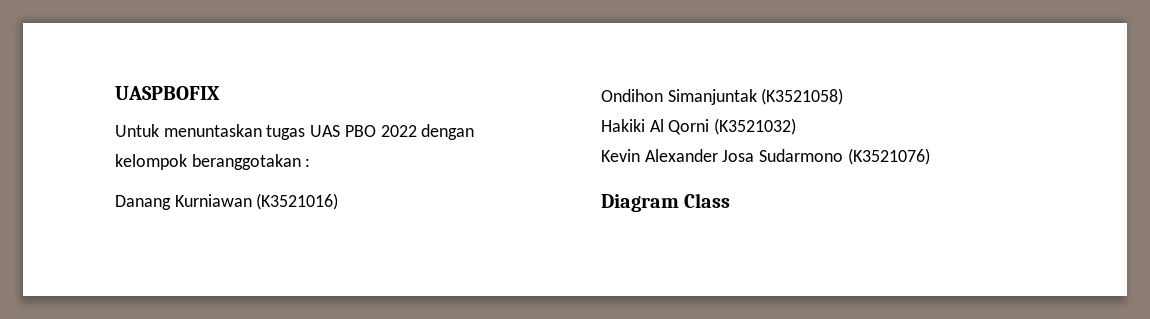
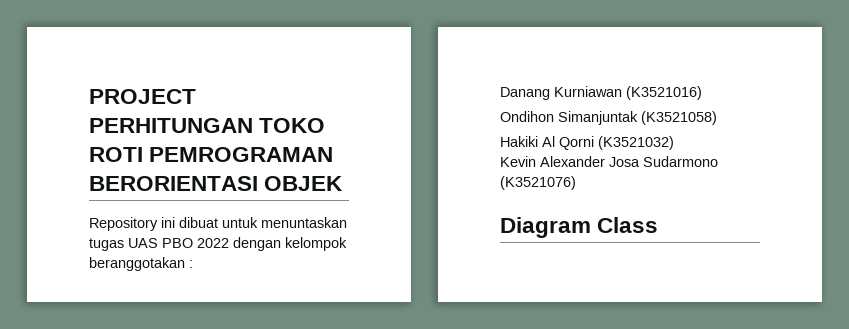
[115,86,220,100] [115,124,159,137] UASPBOFIX // Untuk -> [89,89,196,104] [89,118,326,133] [89,147,334,162] [89,176,344,191] [89,217,258,231] PROJECT PERHITUNGAN TOKO ROTI PEMROGRAMAN BERORIENTASI OBJEK // Repository ini dibuat untuk

